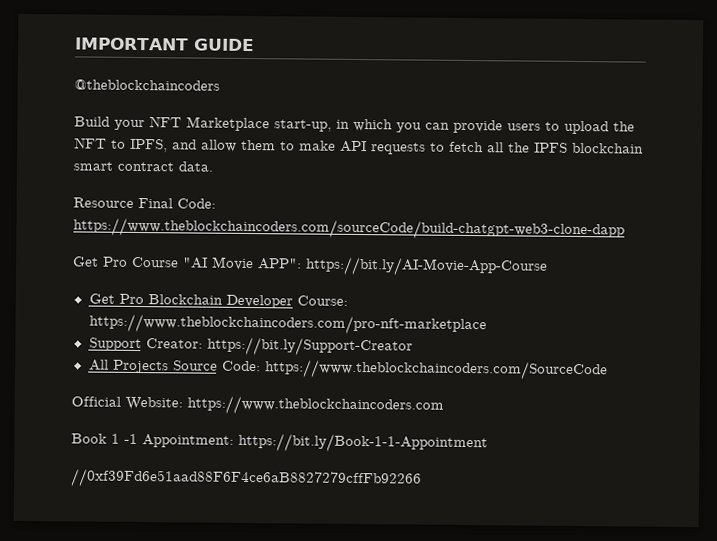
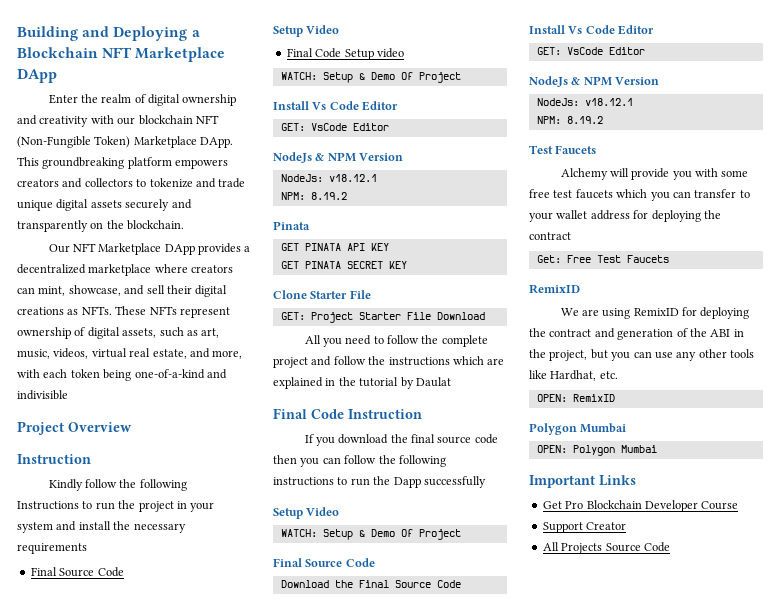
[74,37,255,52] [74,79,220,91] [74,116,635,135] [74,137,644,155] [73,161,213,172] [73,197,216,209] [73,217,625,241] [73,256,548,277] IMPORTANT GUIDE // @theblockchaincoders // Build your NFT Marketplace start-up, in which you can provide users to upload the NFT to IPFS, and allow them to make API requests to fetch all the IPFS blockchain smart contract data. // Resource Final Code: https://www.theblockchaincoders.com/sourceCode/build-chatgpt-web3-clone-dapp // Get Pro Course "AI Movie APP": https://bit.ly/AI-Movie-App-Course -> [17,26,200,41] [17,47,226,62] [17,69,57,83] [48,94,237,106] [17,115,219,127] [17,136,234,148] [17,157,229,169] [17,178,246,188] [17,199,192,211] [17,220,185,232] [48,243,251,255] [17,264,234,276] [17,285,228,297] [17,306,230,318] [17,327,220,339] [17,348,243,359] [17,369,227,381] [17,390,68,400] [17,421,132,435] [17,454,91,464] [48,479,187,491] [17,500,215,512] [17,521,186,533] [17,543,87,554] [30,567,124,577] [273,25,340,37] [286,48,404,60] [280,72,461,83] [273,101,399,111] [280,123,389,131] [273,152,404,163] [280,174,377,182] [280,192,347,200] [273,221,310,230] [280,243,389,251] [280,261,407,269] [273,290,371,299] [280,312,485,323] [304,335,488,347] [273,356,505,368] [273,377,451,389] [273,408,422,419] [304,434,498,446] [273,455,446,467] [273,476,486,488] [273,507,340,519] [280,529,461,540] [273,558,375,567] [280,580,461,588] [529,25,655,35] [536,47,645,55] [529,76,660,87] [536,98,633,106] [536,116,603,124] [529,145,597,154] [560,168,749,180] [529,189,750,201] [529,210,721,222] [529,232,571,240] [536,255,669,263] [529,284,580,294] [560,307,750,319] [529,328,744,340] [529,349,754,361] [529,370,618,381] [536,394,615,402] [529,423,627,435] [536,445,657,456] [529,475,636,488] Building and Deploying a Blockchain NFT Marketplace DApp // Enter the realm of digital ownership and creativity with our blockchain NFT (Non-Fungible Token) Marketplace DApp. This groundbreaking platform empowers creators and collectors to tokenize and trade unique digital assets securely and transparently on the blockchain. // Our NFT Marketplace DApp provides a decentralized marketplace where creators can mint, showcase, and sell their digital creations as NFTs. These NFTs represent ownership of digital assets, such as art, music, videos, virtual real estate, and more, with each token being one-of-a-kind and indivisible // Project Overview // Instruction // Kindly follow the following Instructions to run the project in your system and install the necessary requirements // Final Source Code // Setup Video // Final Code Setup video // WATCH: Setup & Demo Of Project // Install Vs Code Editor // GET: VsCode Editor // NodeJs & NPM Version // NodeJs: v18.12.1 // NPM: 8.19.2 // Pinata // GET PINATA API KEY // GET PINATA SECRET KEY // Clone Starter File // GET: Project Starter File Download // All you need to follow the complete project and follow the instructions which are explained in the tutorial by Daulat // Final Code Instruction // If you download the final source code then you can follow the following instructions to run the Dapp successfully // Setup Video // WATCH: Setup & Demo Of Project // Final Source Code // Download the Final Source Code // Install Vs Code Editor // GET: VsCode Editor // NodeJs & NPM Version // NodeJs: v18.12.1 // NPM: 8.19.2 // Test Faucets // Alchemy will provide you with some free test faucets which you can transfer to your wallet address for deploying the contract // Get: Free Test Faucets // RemixID // We are using RemixID for deploying the contract and generation of the ABI in the project, but you can use any other tools like Hardhat, etc. // OPEN: RemixID // Polygon Mumbai // OPEN: Polygon Mumbai // Important Links
[296,295,348,306] [88,313,487,336] Course: https://www.theblockchaincoders.com/pro-nft-marketplace -> [701,501,739,510] Course
[145,336,413,357] Creator: https://bit.ly/Support-Creator -> [586,522,627,530] Creator
[221,359,608,381] [71,395,444,416] [71,432,488,454] [71,468,422,490] Code: https://www.theblockchaincoders.com/SourceCode // Official Website: https://www.theblockchaincoders.com // Book 1 -1 Appointment: https://bit.ly/Book-1-1-Appointment // //0xf39Fd6e51aad88F6F4ce6aB8827279cffFb92266 -> [643,542,670,552] Code

